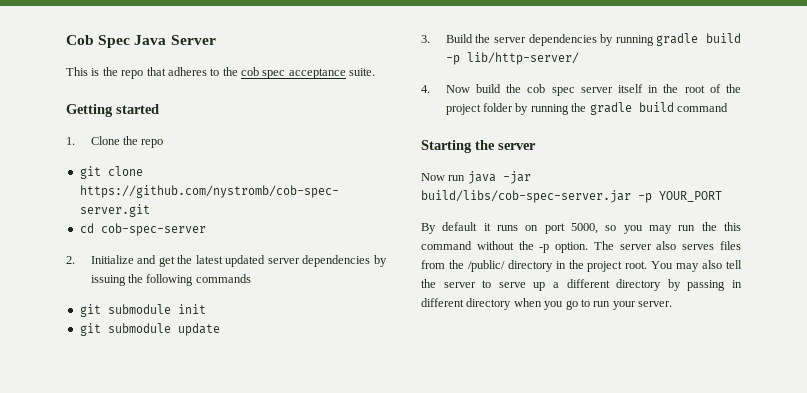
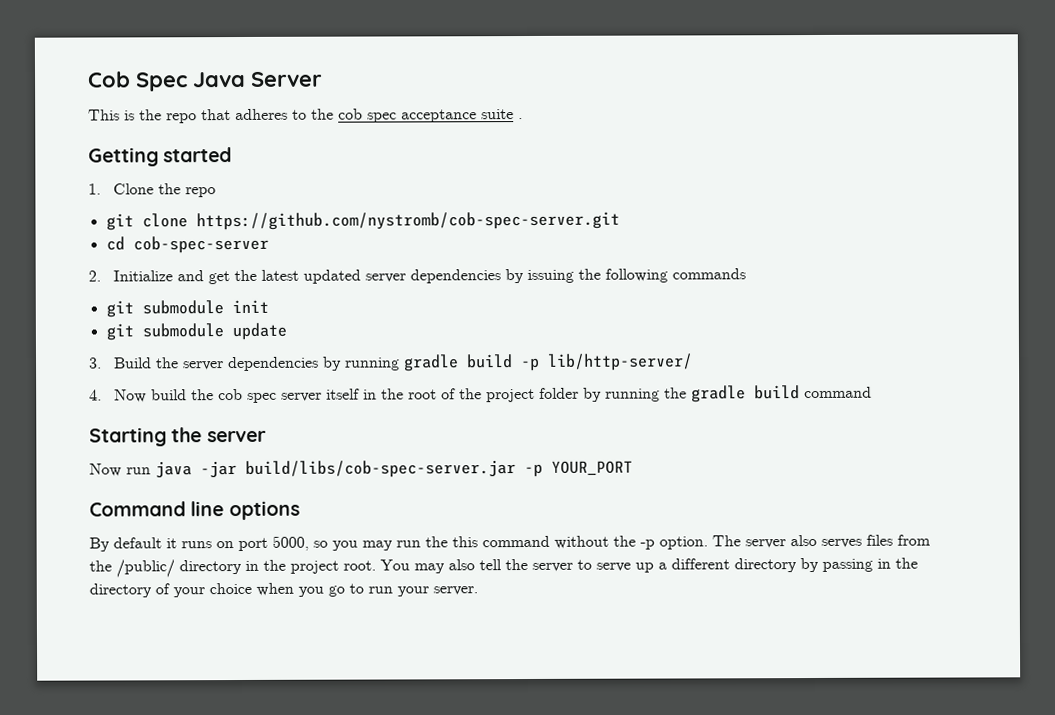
[349,68,376,76] suite. -> [481,109,523,120] suite .
(722, 196) none -> [89,500,300,521] // Command line options
[421,298,512,310] different directory -> [895,557,918,569] [89,582,252,598] the directory of your choice

